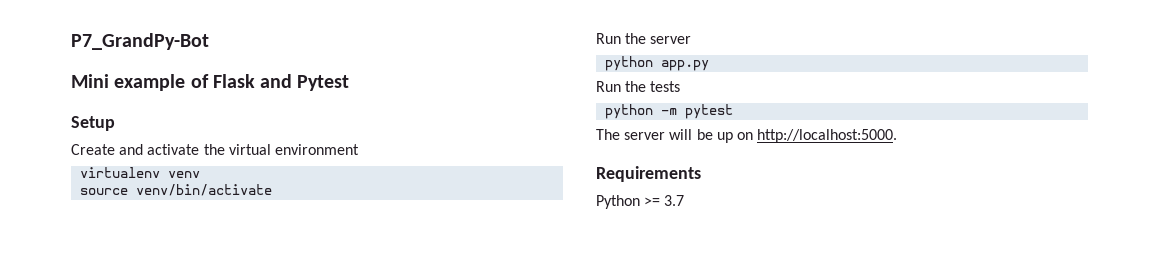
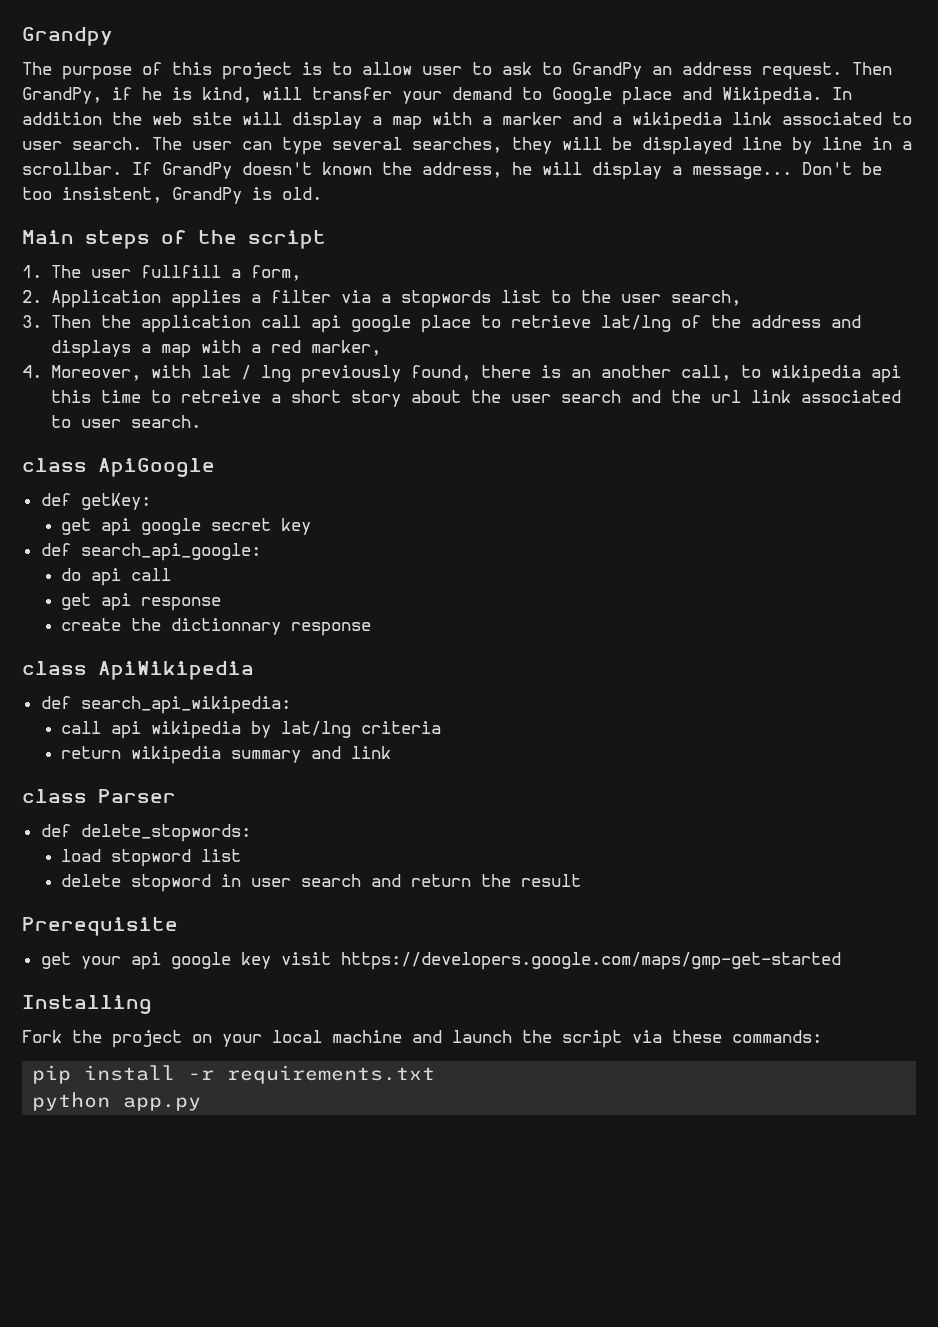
[71,33,209,50] [71,74,350,91] [71,116,115,131] [71,144,359,155] [80,167,201,178] [80,184,273,196] [596,33,692,44] [605,56,710,71] [596,81,681,92] [605,104,734,119] [596,129,898,143] [596,166,701,182] [596,195,685,209] P7_GrandPy-Bot // Mini example of Flask and Pytest // Setup // Create and activate the virtual environment // virtualenv venv // source venv/bin/activate // Run the server // python app.py // Run the tests // python -m pytest // The server will be up on http://localhost:5000. // Requirements // Python >= 3.7 -> [22,27,113,46] [22,62,892,80] [22,87,852,105] [22,112,912,130] [22,137,912,155] [22,162,882,180] [22,187,322,204] [22,230,326,249] [22,265,301,281] [22,290,741,308] [22,315,861,333] [50,340,381,358] [22,365,901,383] [50,390,901,407] [50,415,201,428] [22,458,215,477] [40,493,151,510] [60,518,311,536] [40,543,261,561] [60,568,171,586] [60,593,221,611] [60,618,371,636] [22,661,254,680] [40,696,291,714] [60,721,441,739] [60,746,391,764] [22,789,176,803] [40,824,251,842] [60,849,241,867] [60,874,581,892] [22,917,178,936] [40,952,841,970] [22,995,152,1014] [22,1030,822,1048] [32,1065,436,1084] [32,1092,202,1111] Grandpy // The purpose of this project is to allow user to ask to GrandPy an address request. Then GrandPy, if he is kind, will transfer your demand to Google place and Wikipedia. In addition the web site will display a map with a marker and a wikipedia link associated to user search. The user can type several searches, they will be displayed line by line in a scrollbar. If GrandPy doesn't known the address, he will display a message... Don't be too insistent, GrandPy is old. // Main steps of the script // 1. The user fullfill a form, // 2. Application applies a filter via a stopwords list to the user search, // 3. Then the application call api google place to retrieve lat/lng of the address and displays a map with a red marker, // 4. Moreover, with lat / lng previously found, there is an another call, to wikipedia api this time to retreive a short story about the user search and the url link associated to user search. // class ApiGoogle // def getKey: // get api google secret key // def search_api_google: // do api call // get api response // create the dictionnary response // class ApiWikipedia // def search_api_wikipedia: // call api wikipedia by lat/lng criteria // return wikipedia summary and link // class Parser // def delete_stopwords: // load stopword list // delete stopword in user search and return the result // Prerequisite // get your api google key visit https://developers.google.com/maps/gmp-get-started // Installing // Fork the project on your local machine and launch the script via these commands: // pip install -r requirements.txt // python app.py

